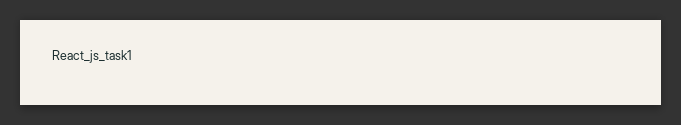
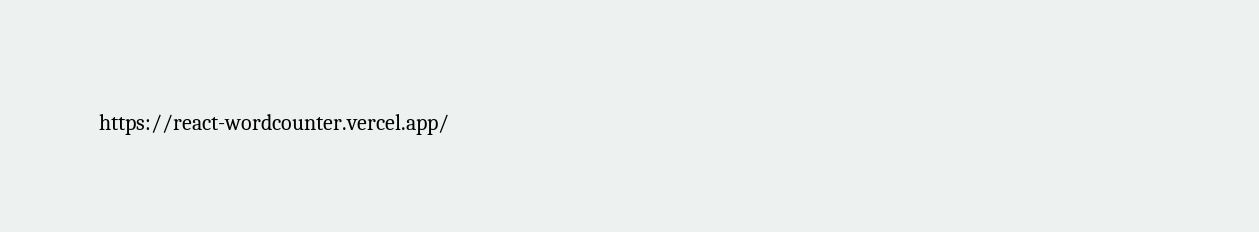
[52,50,132,63] React_js_task1 -> [99,114,449,135] https://react-wordcounter.vercel.app/

